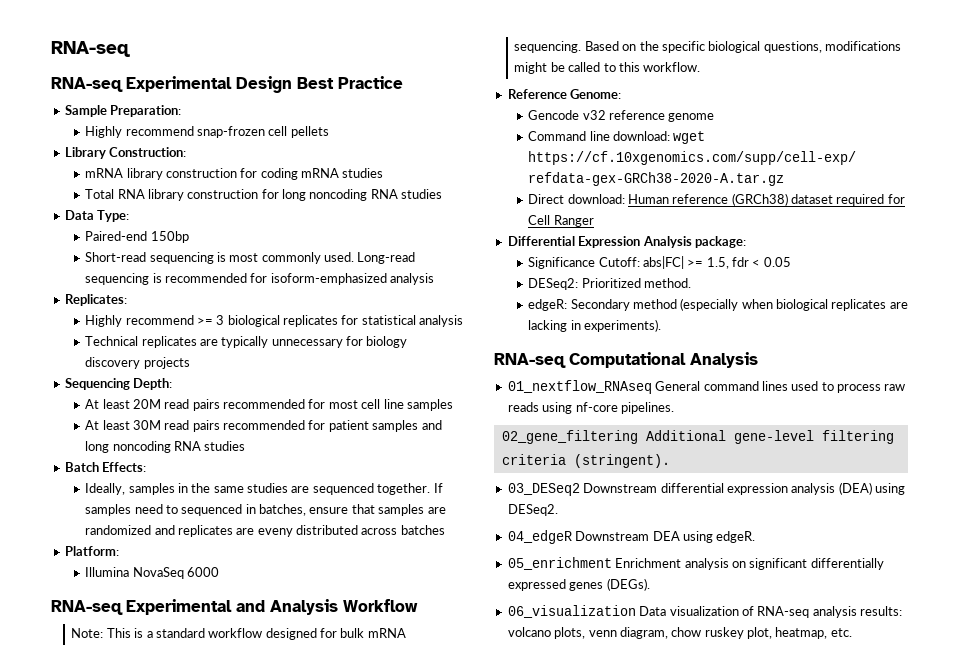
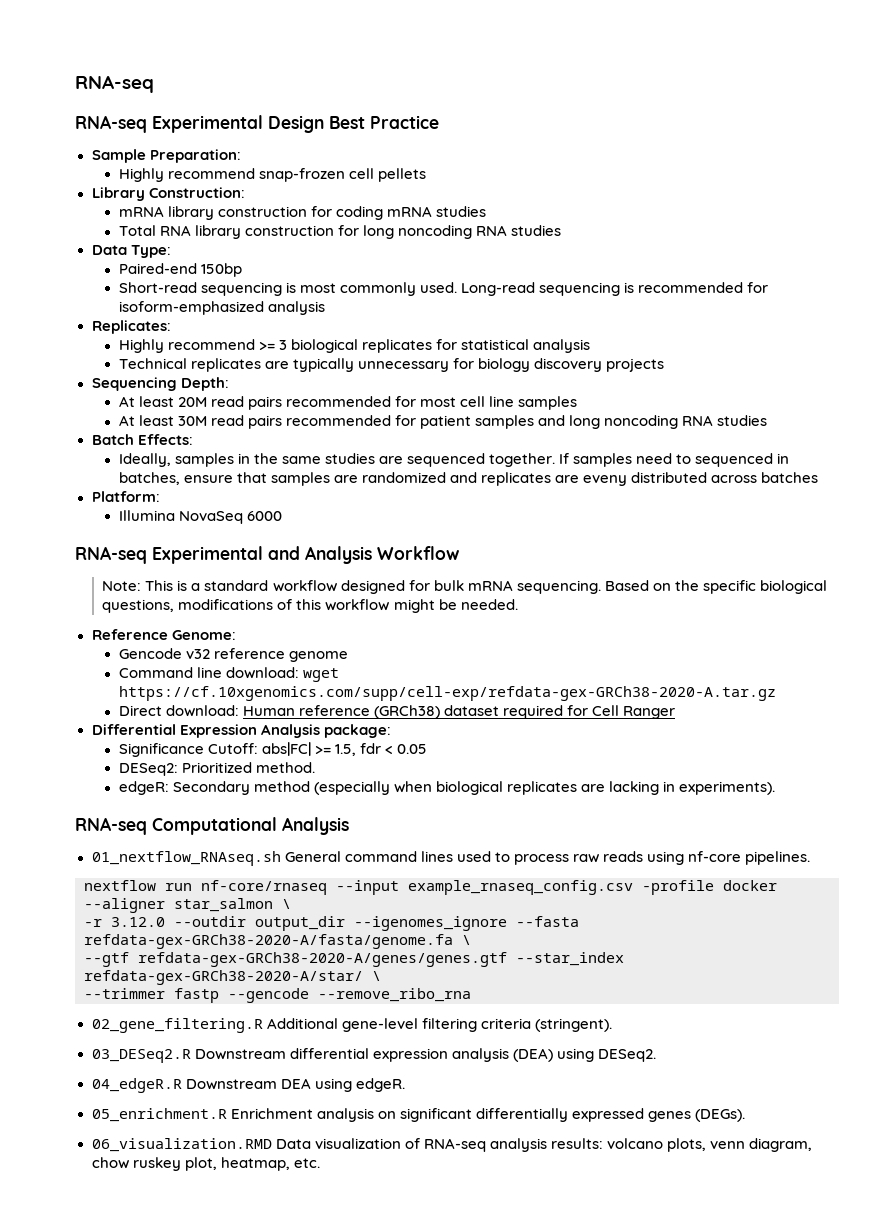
[514,62,701,74] might be called to this workflow. -> [277,599,518,613] of this workflow might be needed.
[507,380,652,394] 01_nextflow_RNAseq -> [91,851,281,866] 01_nextflow_RNAseq.sh
[501,430,638,444] 02_gene_filtering -> [84,880,777,895] [84,898,291,913] [84,916,579,931] [84,934,471,949] [84,952,624,967] [84,970,381,985] [84,988,471,1003] [91,1018,263,1033] nextflow run nf-core/rnaseq --input example_rnaseq_config.csv -profile docker --aligner star_salmon \ // -r 3.12.0 --outdir output_dir --igenomes_ignore --fasta refdata-gex-GRCh38-2020-A/fasta/genome.fa \ // --gtf refdata-gex-GRCh38-2020-A/genes/genes.gtf --star_index refdata-gex-GRCh38-2020-A/star/ \ // --trimmer fastp --gencode --remove_ribo_rna // 02_gene_filtering.R
[507,483,580,496] 03_DESeq2 -> [91,1049,191,1063] 03_DESeq2.R
[507,530,572,544] 04_edgeR -> [91,1078,182,1093] 04_edgeR.R
[507,557,612,570] 05_enrichment -> [91,1108,227,1122] 05_enrichment.R
[507,605,636,618] 06_visualization -> [91,1138,272,1152] 06_visualization.RMD

